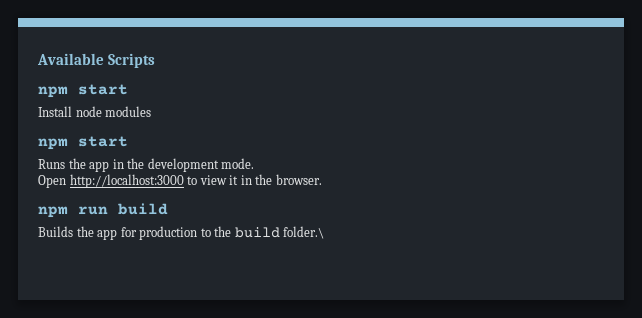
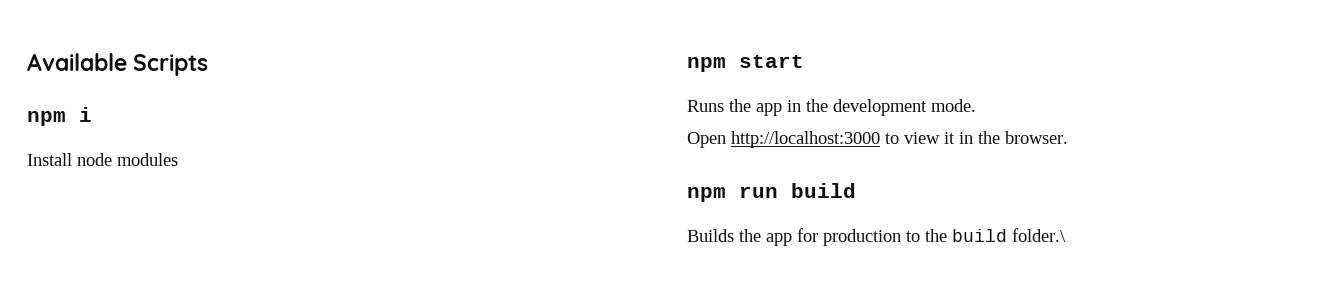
[78,84,128,95] start -> [79,107,92,122] i

